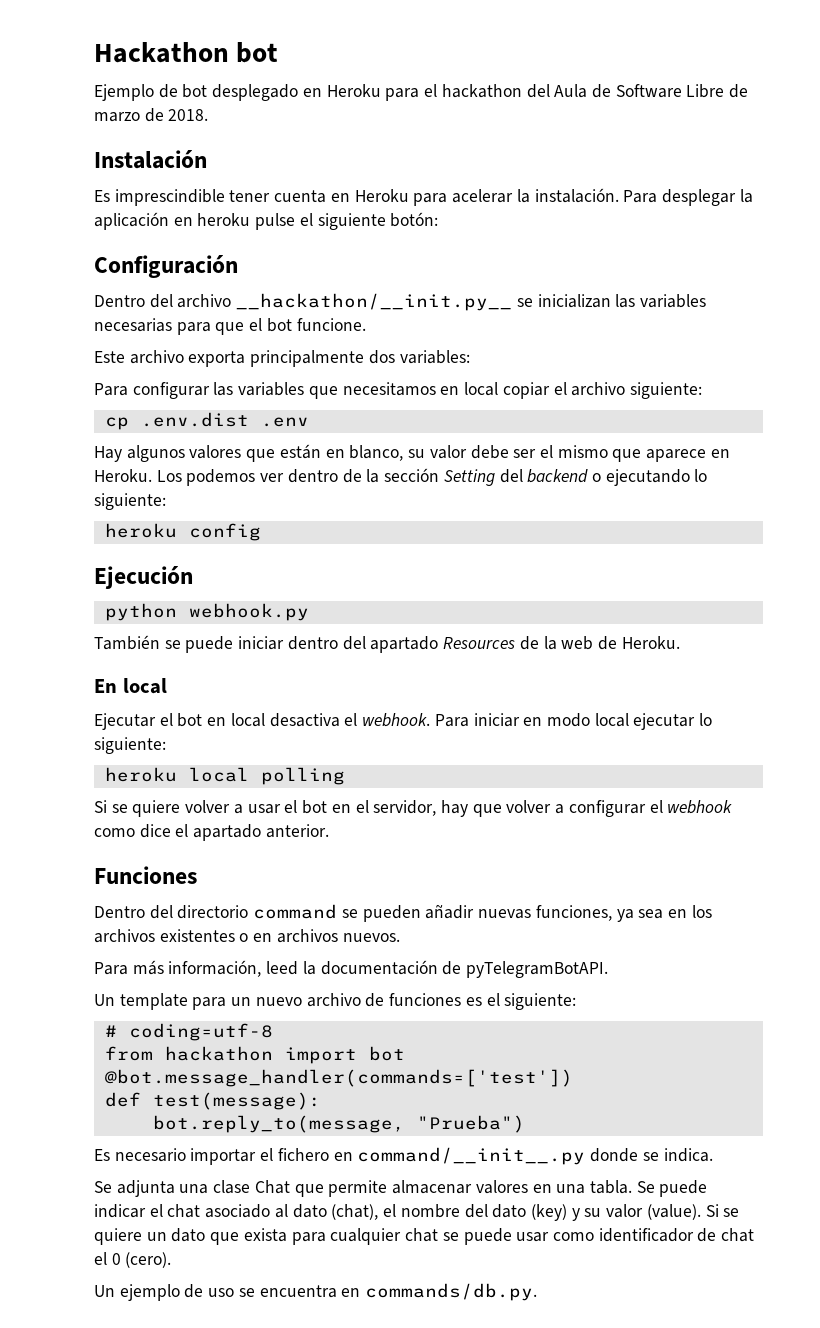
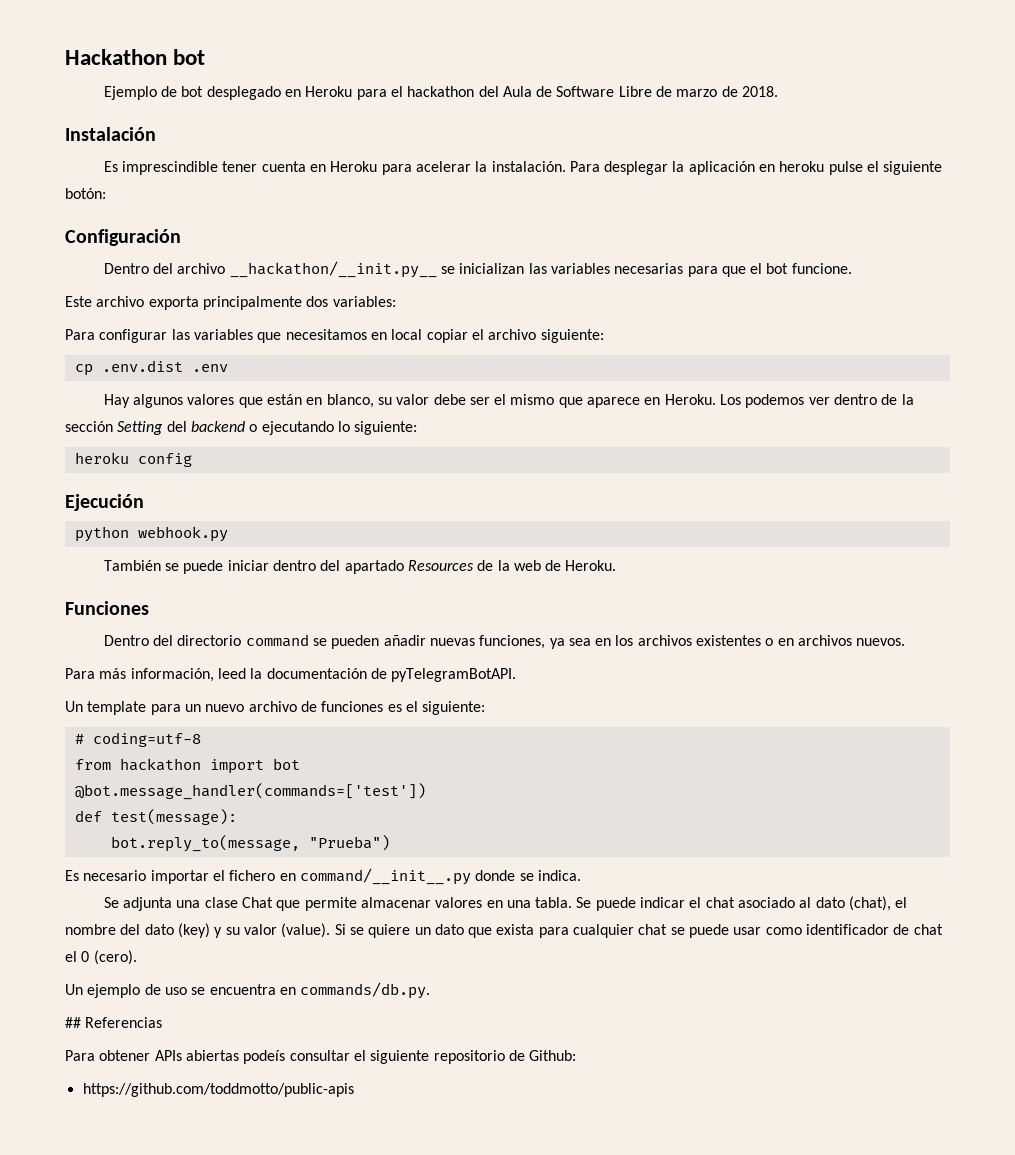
[94,678,167,694] [94,713,713,730] [94,737,166,754] [104,767,345,785] [94,800,733,817] [94,824,329,841] // En local // Ejecutar el bot en local desactiva el webhook. Para iniciar en modo local ejecutar lo siguiente: // heroku local polling // Si se quiere volver a usar el bot en el servidor, hay que volver a configurar el webhook como dice el apartado anterior. -> (617, 565) none
(538, 1292) none -> [65,1017,163,1028] [65,1050,577,1064] [82,1083,354,1097] // ## Referencias // Para obtener APIs abiertas podeís consultar el siguiente repositorio de Github: // https://github.com/toddmotto/public-apis

